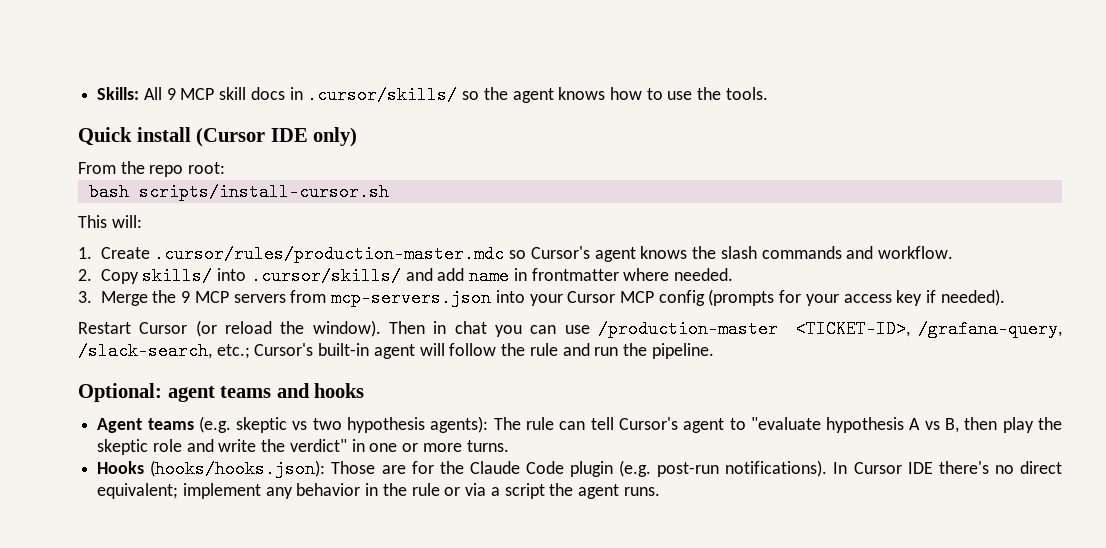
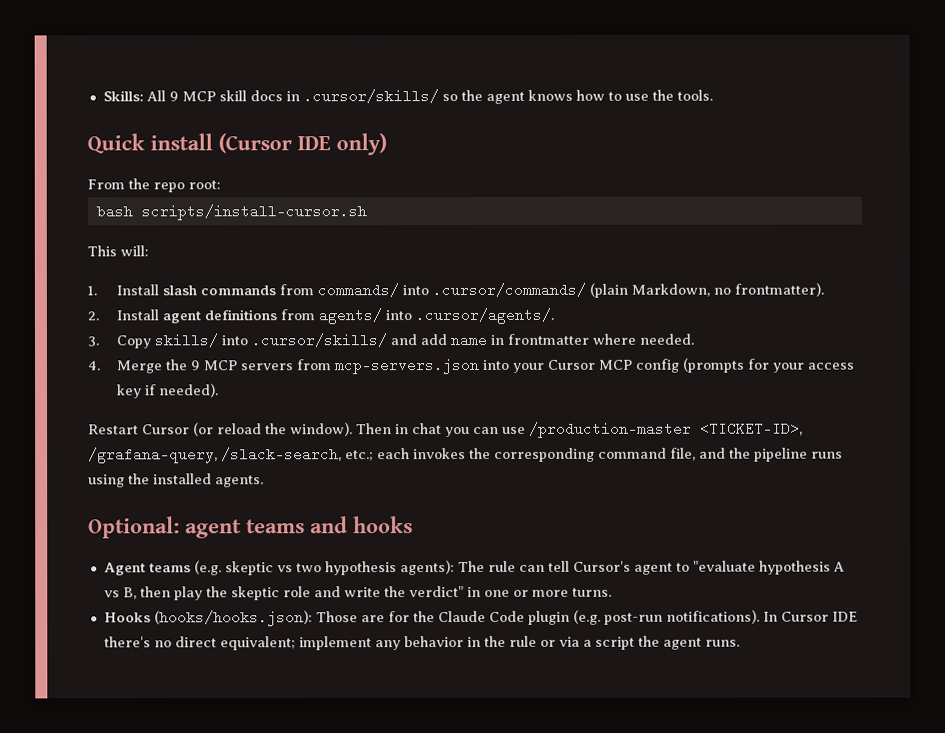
[100,245,954,263] [78,269,92,281] Create .cursor/rules/production-master.mdc so Cursor's agent knows the slash commands and workflow. // 2. -> [115,282,824,298] [87,307,554,325] [87,336,99,347] Install slash commands from commands/ into .cursor/commands/ (plain Markdown, no frontmatter). // 2. Install agent definitions from agents/ into .cursor/agents/. // 3.
[78,291,92,303] 3. -> [87,360,101,371] 4.
[254,343,714,359] Cursor's built-in agent will follow the rule and run the pipeline. -> [377,447,843,462] [88,473,264,488] each invokes the corresponding command file, and the pipeline runs using the installed agents.

